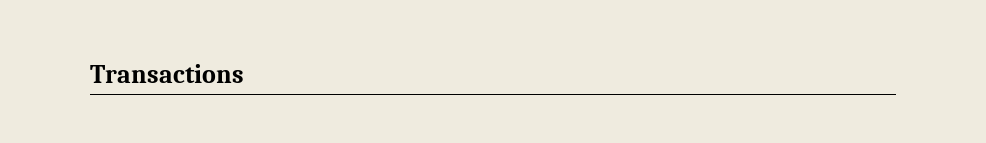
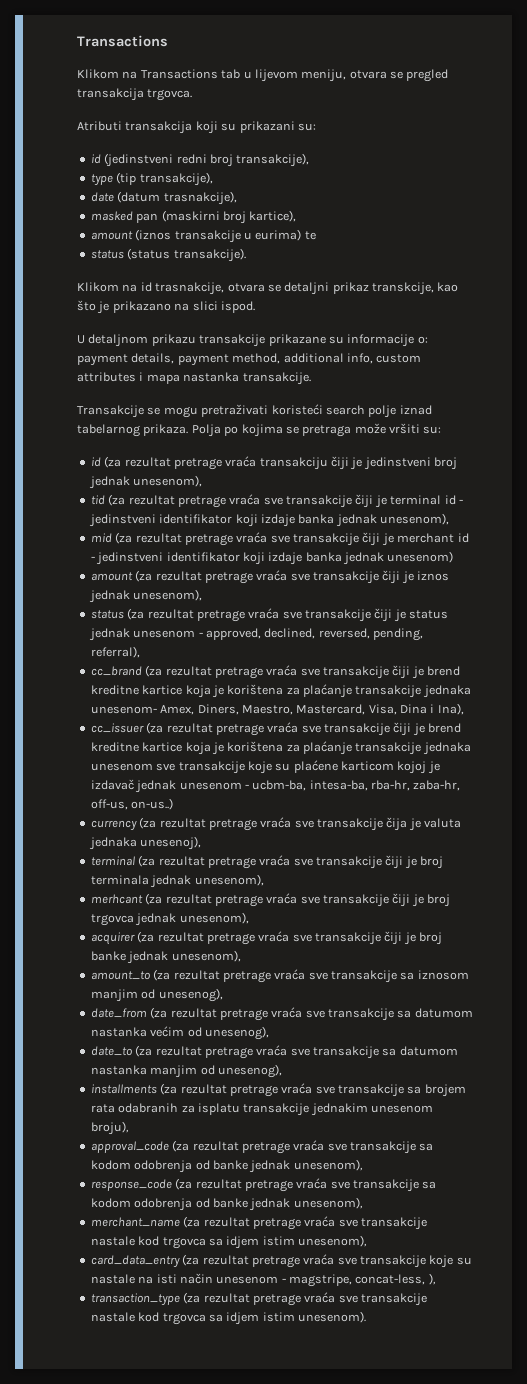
[90,64,244,83] Transactions -> [77,35,168,47] [77,69,449,82] [77,88,193,101] [77,121,316,134] [90,153,310,167] [90,172,213,186] [90,191,237,205] [90,210,297,224] [90,229,316,243] [90,248,246,262] [77,282,459,295] [77,300,255,314] [77,334,428,347] [77,353,422,366] [77,372,311,385] [77,404,432,418] [77,423,442,437] [90,456,458,470] [88,475,203,489] [90,494,463,508] [88,513,449,527] [90,532,469,546] [90,551,454,565] [90,570,450,584] [88,589,203,603] [90,608,449,622] [88,628,423,641] [90,646,140,658] [90,665,461,679] [90,684,471,698] [90,703,464,715] [90,722,462,736] [90,741,471,755] [90,760,440,774] [90,779,461,793] [90,798,174,810] [90,817,462,831] [88,836,202,850] [90,855,444,869] [90,874,264,888] [90,893,451,907] [90,912,249,926] [90,931,443,945] [90,950,241,964] [90,969,469,983] [90,988,223,1002] [90,1007,473,1021] [90,1026,269,1040] [90,1045,458,1059] [90,1064,282,1078] [90,1083,466,1097] [90,1103,433,1116] [90,1121,129,1135] [90,1140,434,1154] [90,1159,363,1173] [90,1178,437,1192] [90,1197,363,1211] [90,1216,427,1230] [90,1235,367,1249] [90,1254,472,1268] [90,1273,436,1287] [90,1292,427,1306] [90,1311,366,1325] Transactions // Klikom na Transactions tab u lijevom meniju, otvara se pregled transakcija trgovca. // Atributi transakcija koji su prikazani su: // id (jedinstveni redni broj transakcije), // type (tip transakcije), // date (datum trasnakcije), // masked pan (maskirni broj kartice), // amount (iznos transakcije u eurima) te // status (status transakcije). // Klikom na id trasnakcije, otvara se detaljni prikaz transkcije, kao što je prikazano na slici ispod. // U detaljnom prikazu transakcije prikazane su informacije o: payment details, payment method, additional info, custom attributes i mapa nastanka transakcije. // Transakcije se mogu pretraživati koristeći search polje iznad tabelarnog prikaza. Polja po kojima se pretraga može vršiti su: // id (za rezultat pretrage vraća transakciju čiji je jedinstveni broj jednak unesenom), // tid (za rezultat pretrage vraća sve transakcije čiji je terminal id - jedinstveni identifikator koji izdaje banka jednak unesenom), // mid (za rezultat pretrage vraća sve transakcije čiji je merchant id - jedinstveni identifikator koji izdaje banka jednak unesenom) // amount (za rezultat pretrage vraća sve transakcije čiji je iznos jednak unesenom), // status (za rezultat pretrage vraća sve transakcije čiji je status jednak unesenom - approved, declined, reversed, pending, referral), // cc_brand (za rezultat pretrage vraća sve transakcije čiji je brend kreditne kartice koja je korištena za plaćanje transakcije jednaka unesenom- Amex, Diners, Maestro, Mastercard, Visa, Dina i Ina), // cc_issuer (za rezultat pretrage vraća sve transakcije čiji je brend kreditne kartice koja je korištena za plaćanje transakcije jednaka unesenom sve transakcije koje su plaćene karticom kojoj je izdavač jednak unesenom - ucbm-ba, intesa-ba, rba-hr, zaba-hr, off-us, on-us..) // currency (za rezultat pretrage vraća sve transakcije čija je valuta jednaka unesenoj), // terminal (za rezultat pretrage vraća sve transakcije čiji je broj terminala jednak unesenom), // merhcant (za rezultat pretrage vraća sve transakcije čiji je broj trgovca jednak unesenom), // acquirer (za rezultat pretrage vraća sve transakcije čiji je broj banke jednak unesenom), // amount_to (za rezultat pretrage vraća sve transakcije sa iznosom manjim od unesenog), // date_from (za rezultat pretrage vraća sve transakcije sa datumom nastanka većim od unesenog), // date_to (za rezultat pretrage vraća sve transakcije sa datumom nastanka manjim od unesenog), // installments (za rezultat pretrage vraća sve transakcije sa brojem rata odabranih za isplatu transakcije jednakim unesenom broju), // approval_code (za rezultat pretrage vraća sve transakcije sa kodom odobrenja od banke jednak unesenom), // response_code (za rezultat pretrage vraća sve transakcije sa kodom odobrenja od banke jednak unesenom), // merchant_name (za rezultat pretrage vraća sve transakcije nastale kod trgovca sa idjem istim unesenom), // card_data_entry (za rezultat pretrage vraća sve transakcije koje su nastale na isti način unesenom - magstripe, concat-less, ), // transaction_type (za rezultat pretrage vraća sve transakcije nastale kod trgovca sa idjem istim unesenom).

